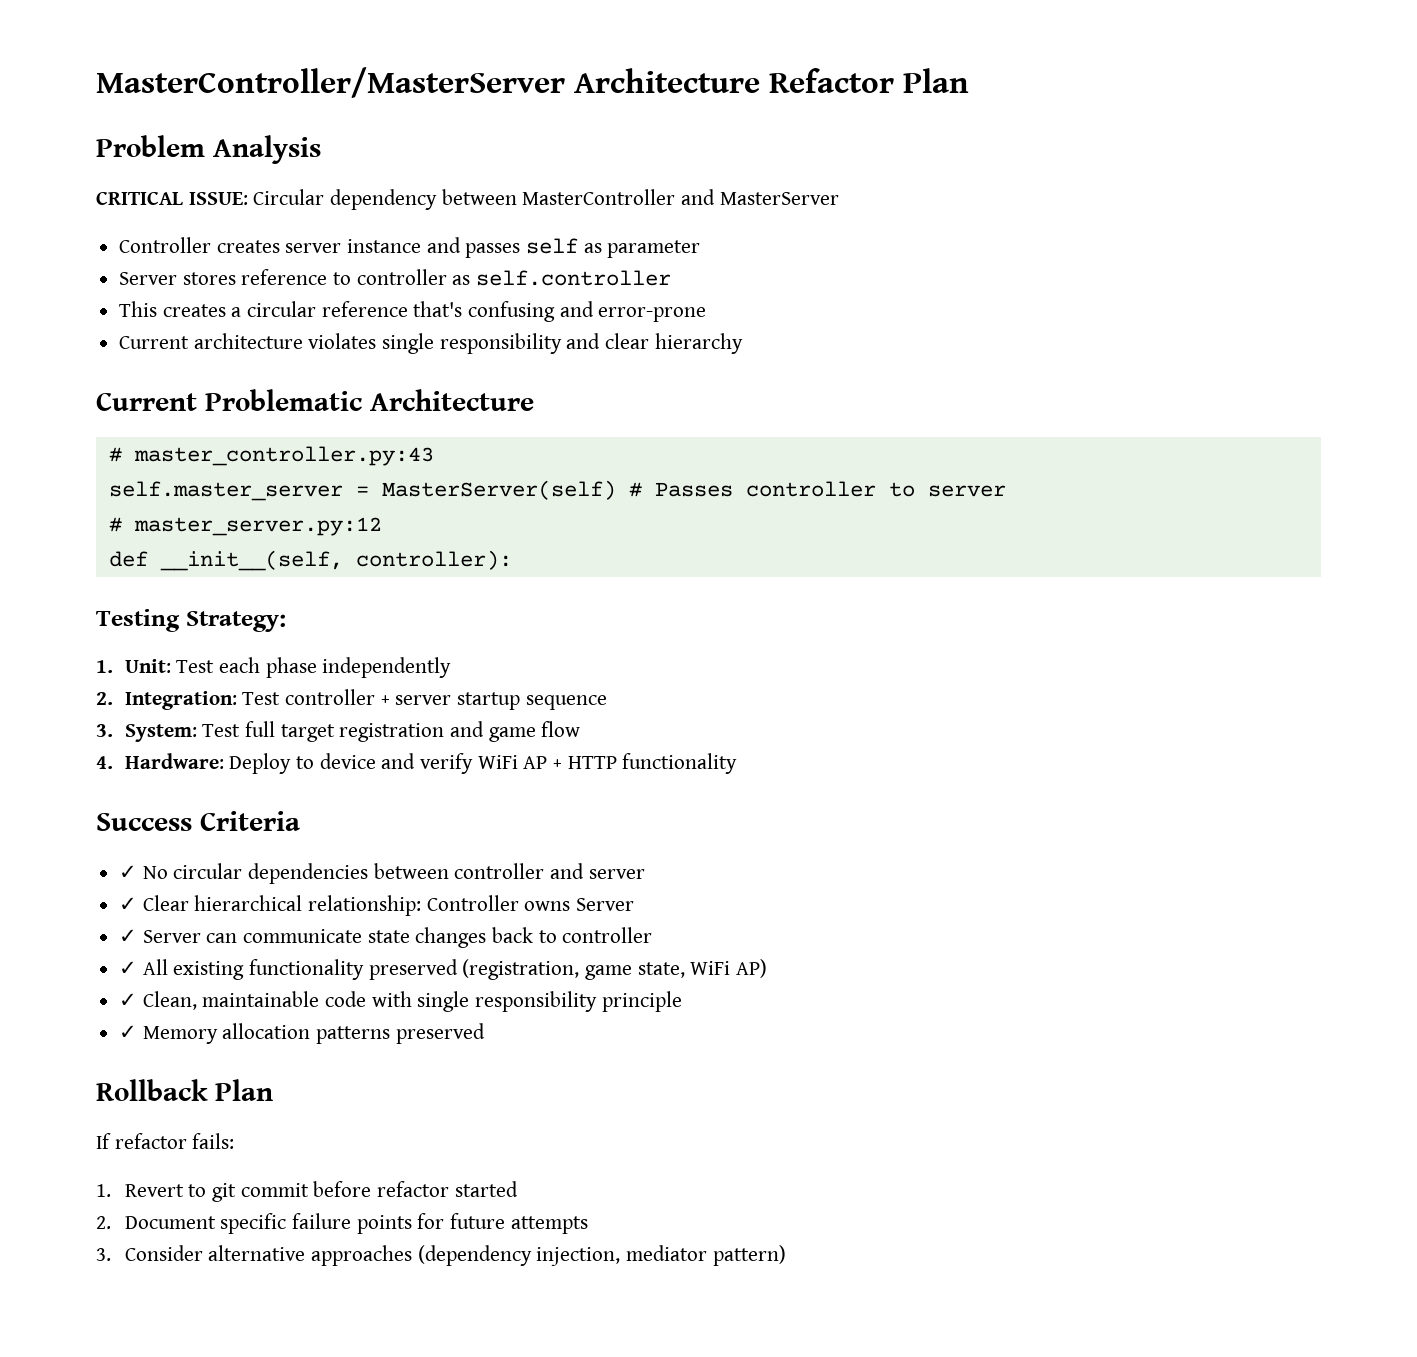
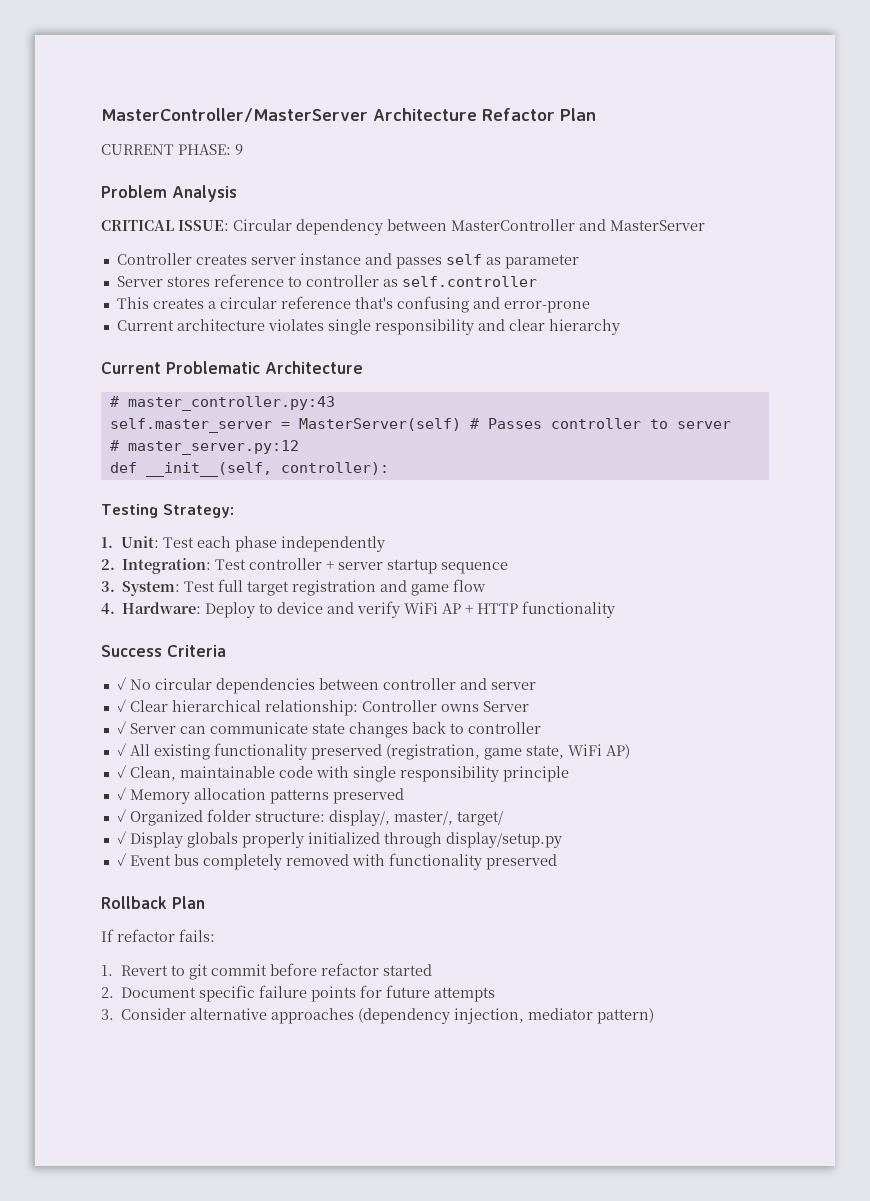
(969, 80) none -> [101,144,243,155] // CURRENT PHASE: 9
(485, 1033) none -> [116,809,503,826] [116,831,562,848] [116,853,557,870] // ✓ Organized folder structure: display/, master/, target/ // ✓ Display globals properly initialized through display/setup.py // ✓ Event bus completely removed with functionality preserved

